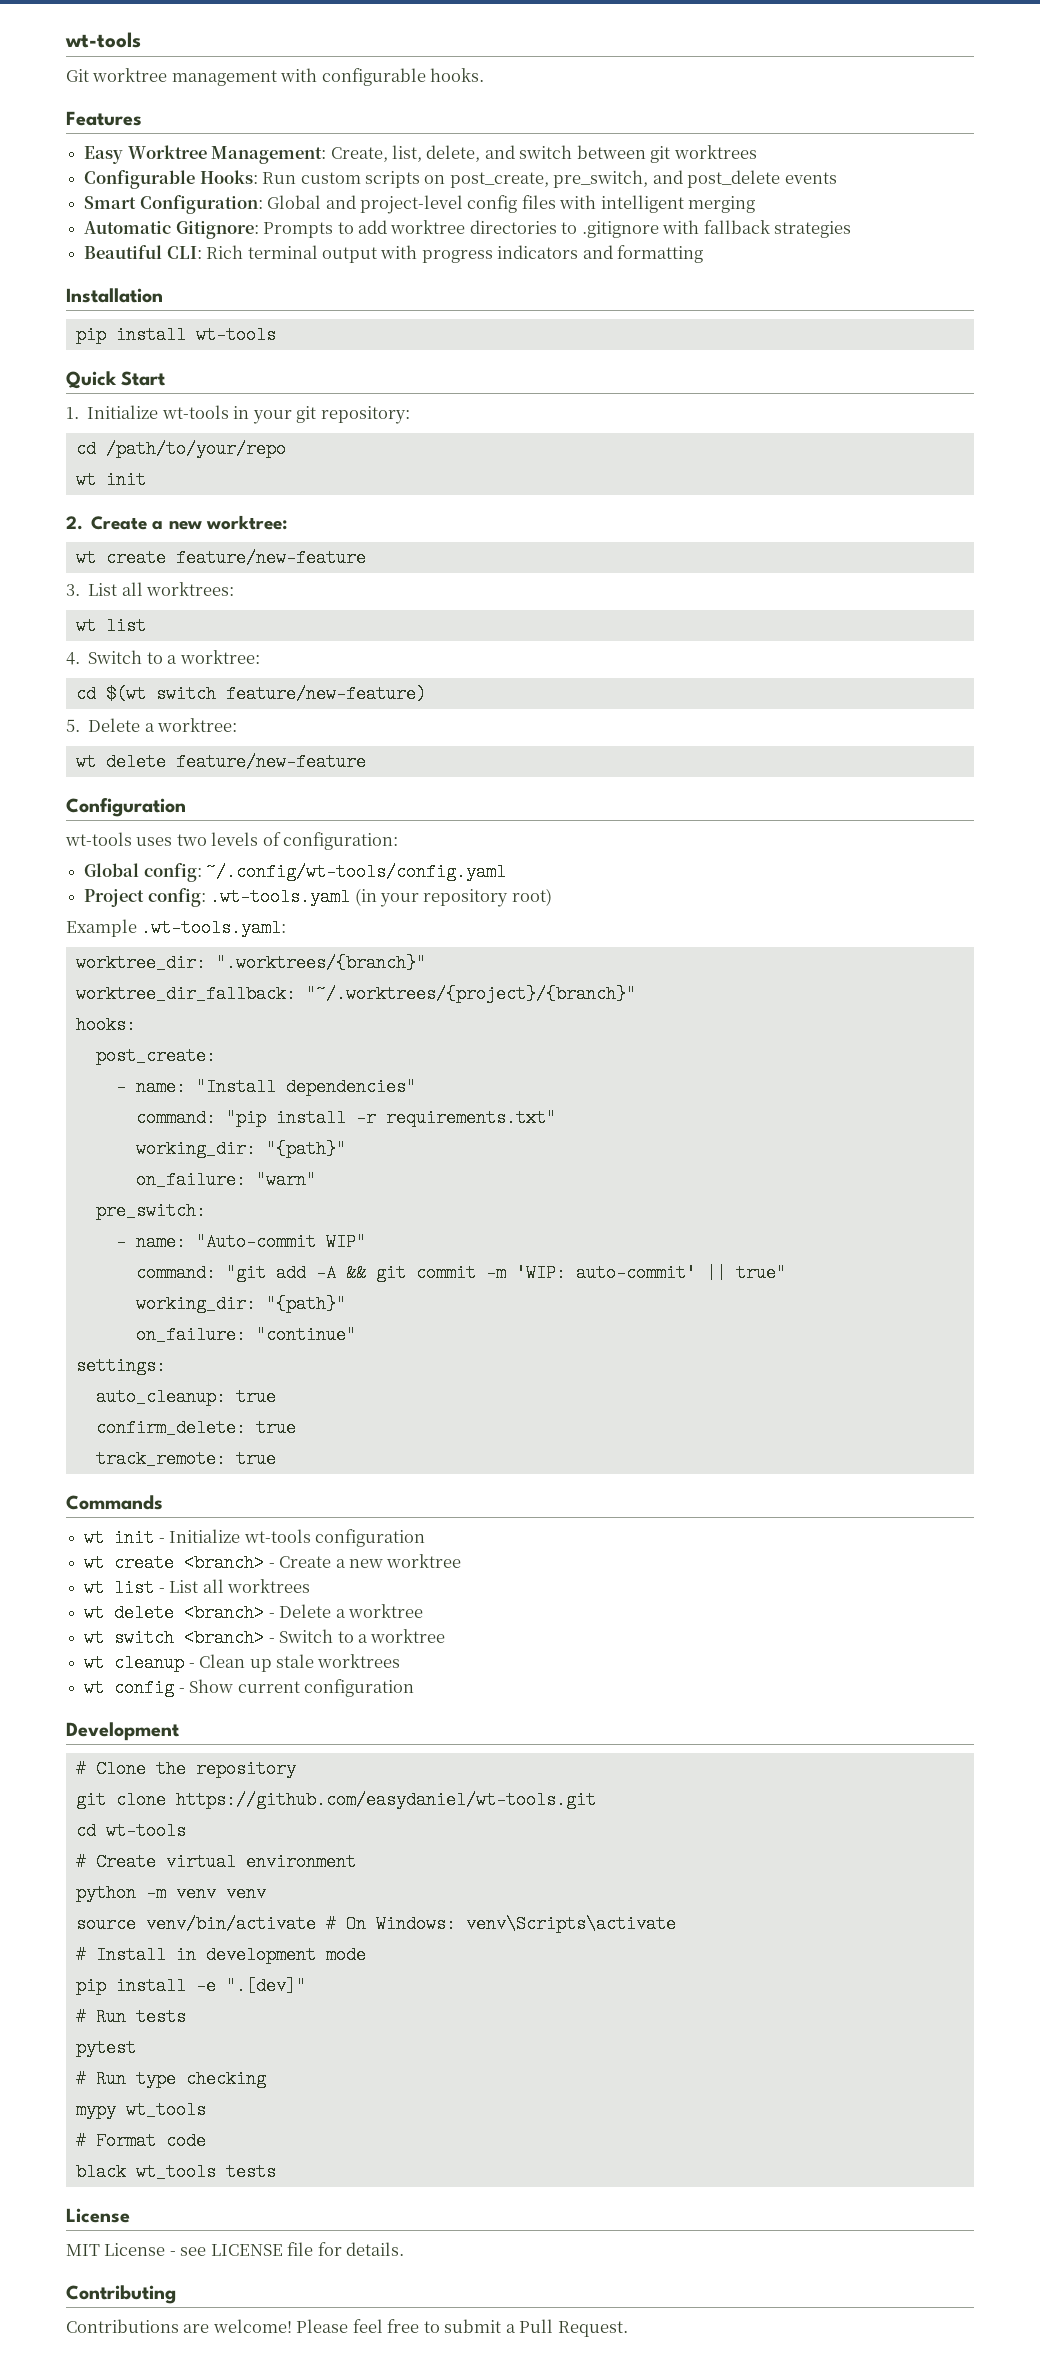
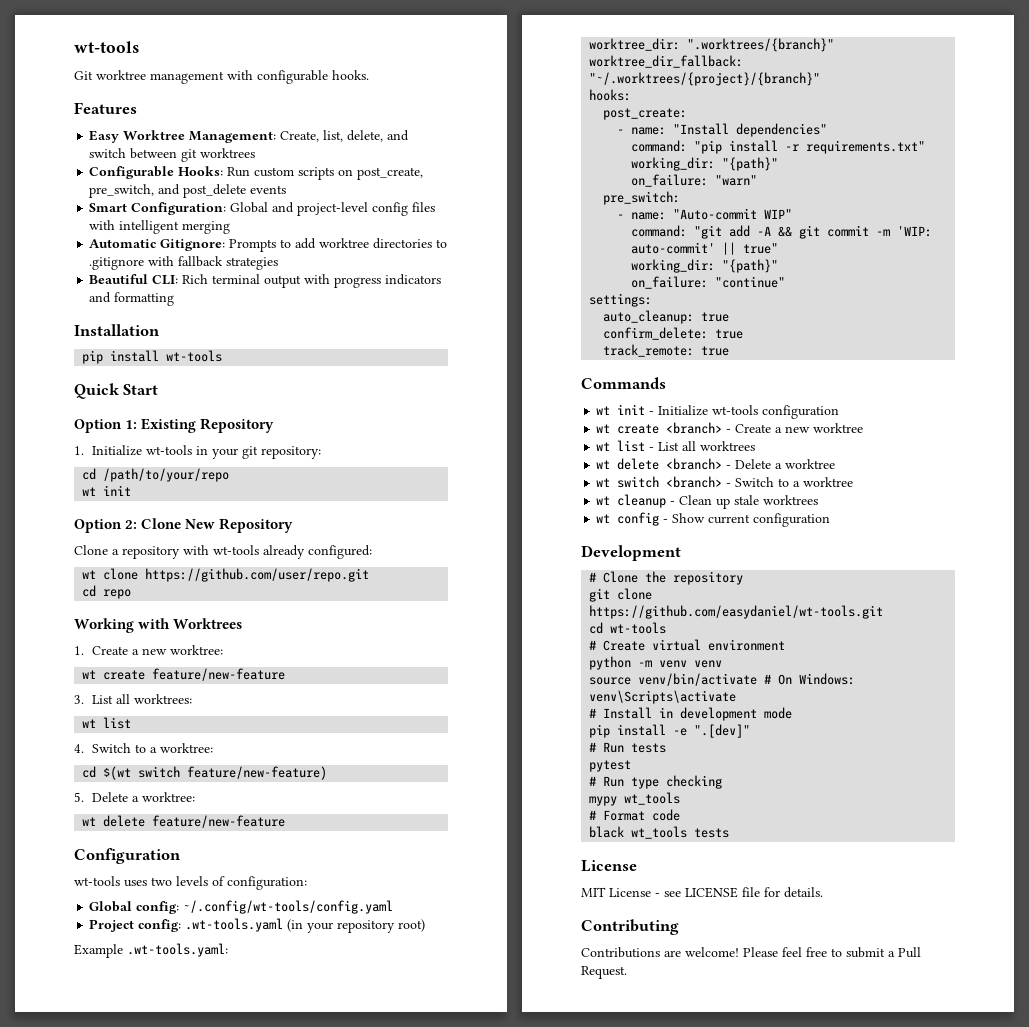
(166, 378) none -> [74,418,275,433] // Option 1: Existing Repository
[66,516,83,530] 2. -> [74,518,294,533] [74,545,372,559] [82,568,370,582] [82,585,132,599] [74,618,243,633] [74,646,84,655] Option 2: Clone New Repository // Clone a repository with wt-tools already configured: // wt clone https://github.com/user/repo.git // cd repo // Working with Worktrees // 1.

